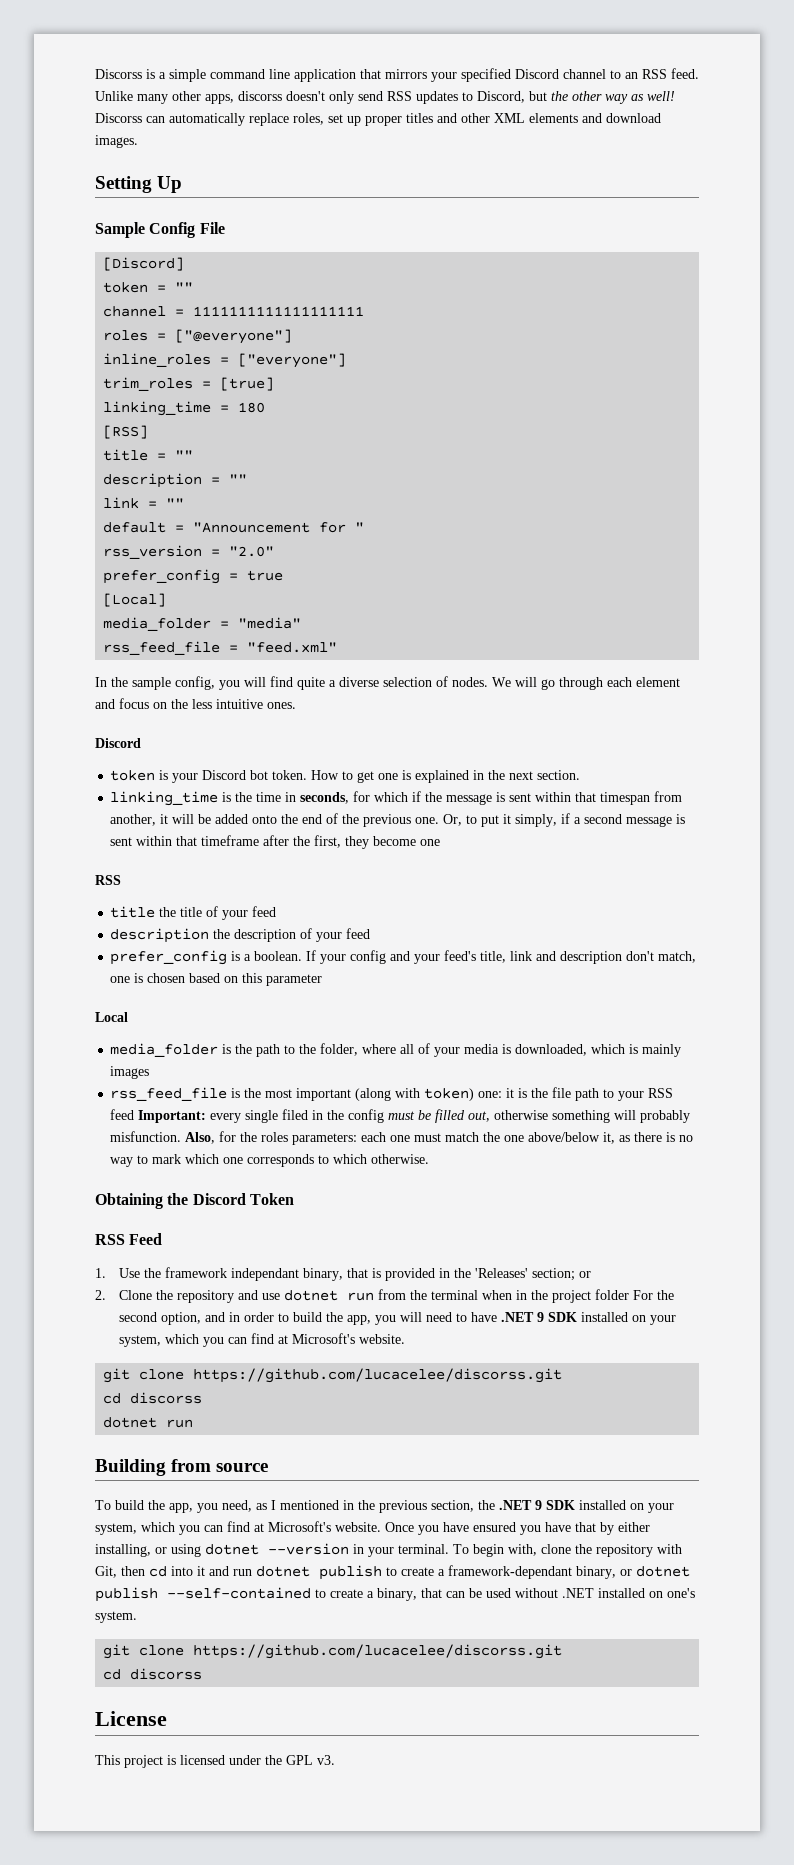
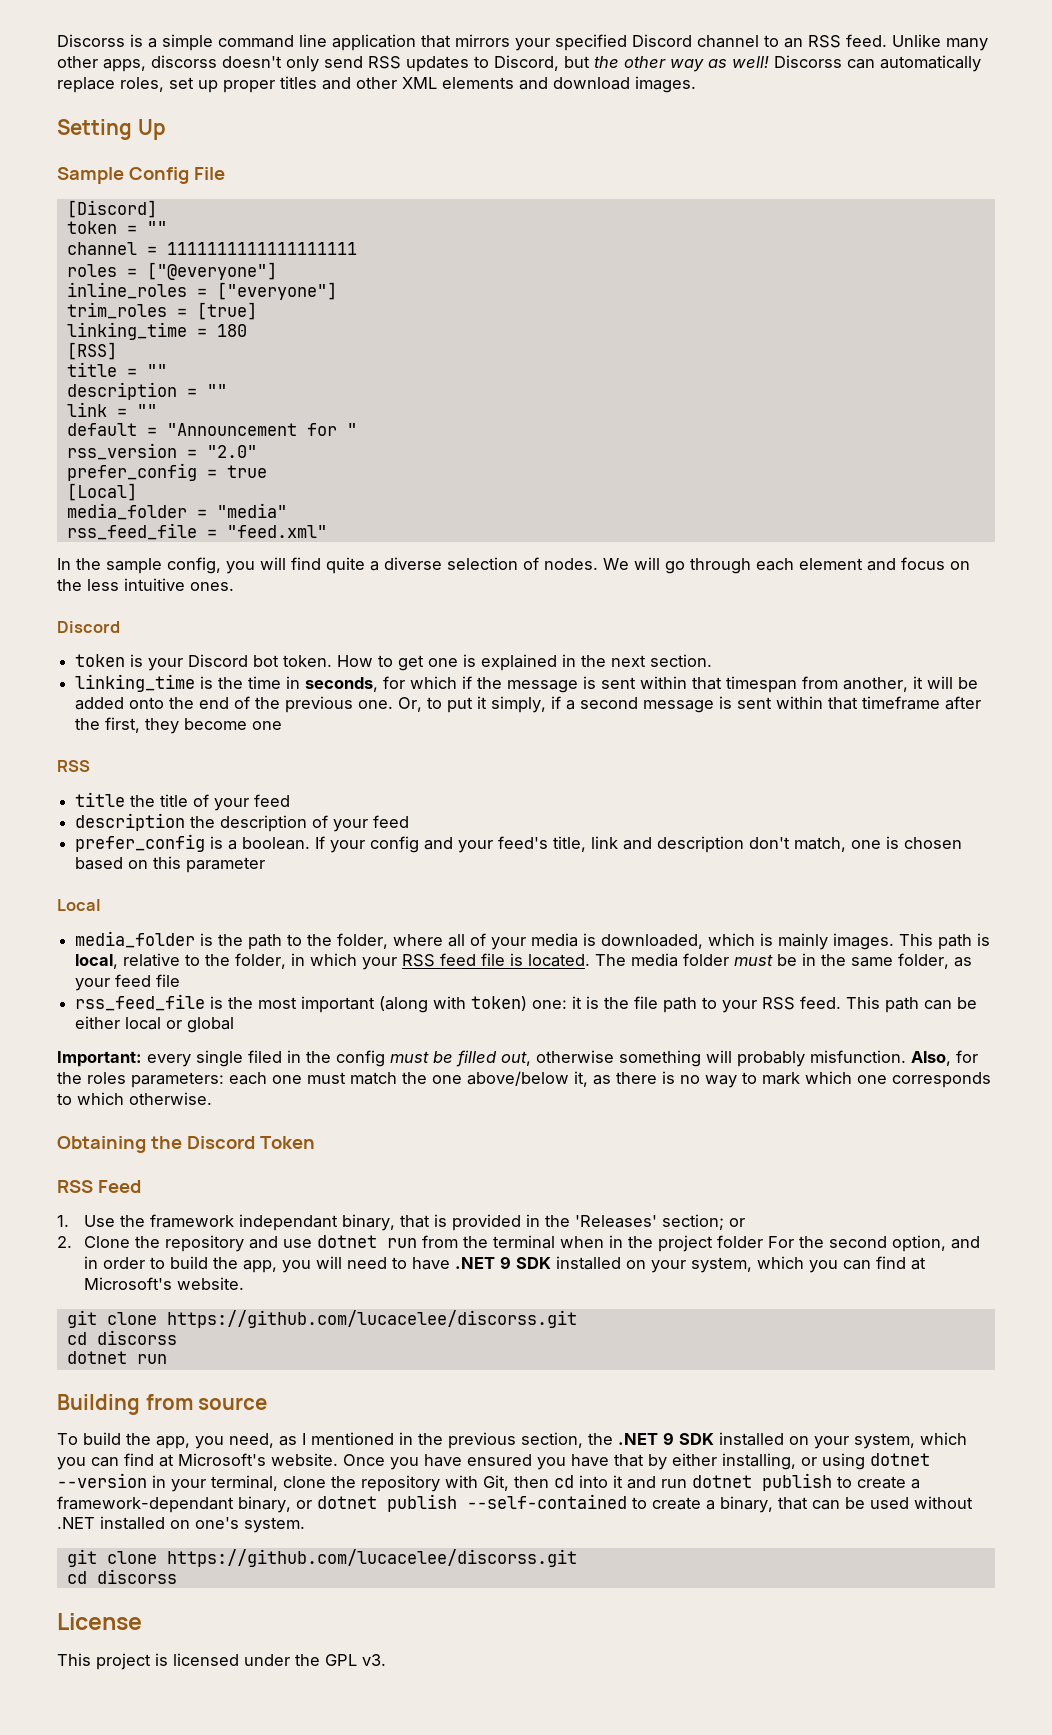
[110,1066,150,1079] images -> [833,933,991,950] [75,953,973,970] [75,974,181,991] images. This path is local, relative to the folder, in which your RSS feed file is located. The media folder must be in the same folder, as your feed file
[110,1109,135,1120] feed -> [800,996,978,1013] [75,1016,235,1033] feed. This path can be either local or global //
[398,1544,537,1557] terminal. To begin with, -> [211,1475,278,1491] terminal,

